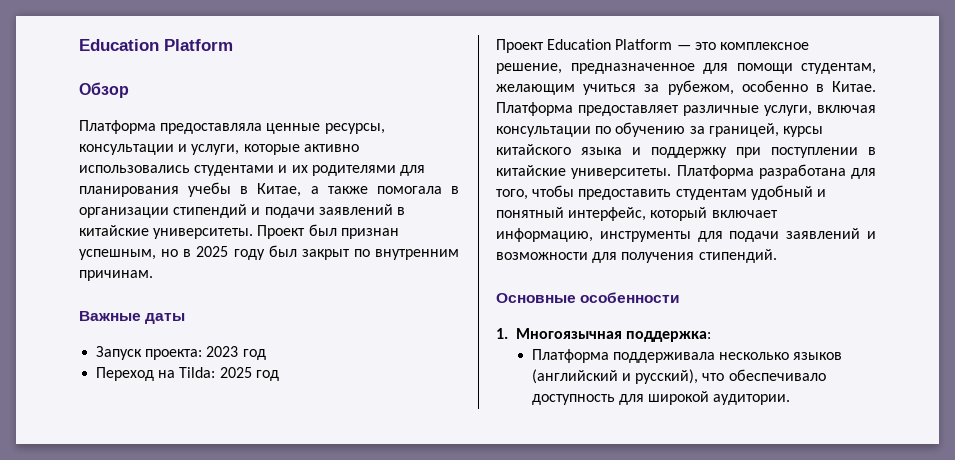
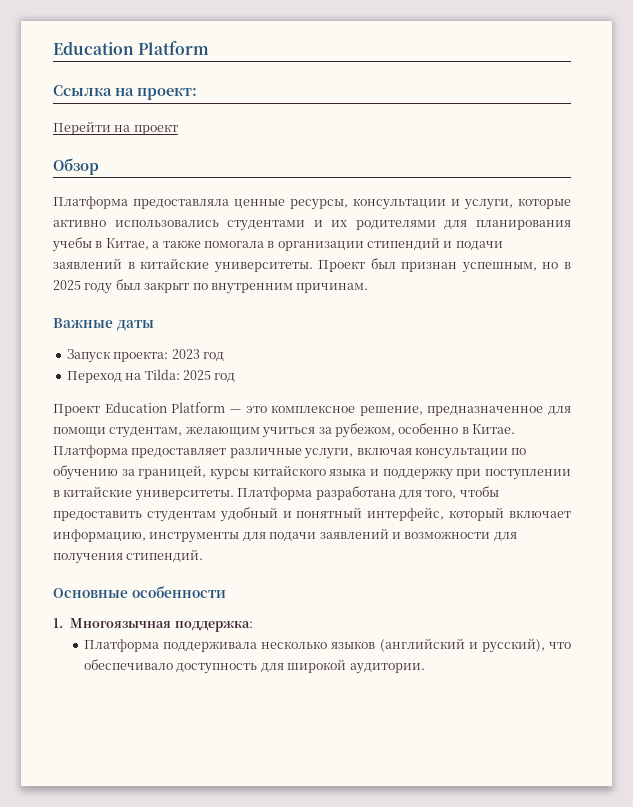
[79,39,233,51] Education Platform -> [53,41,210,55] [53,85,197,100] [53,121,178,135] Education Platform // Ссылка на проект: // Перейти на проект

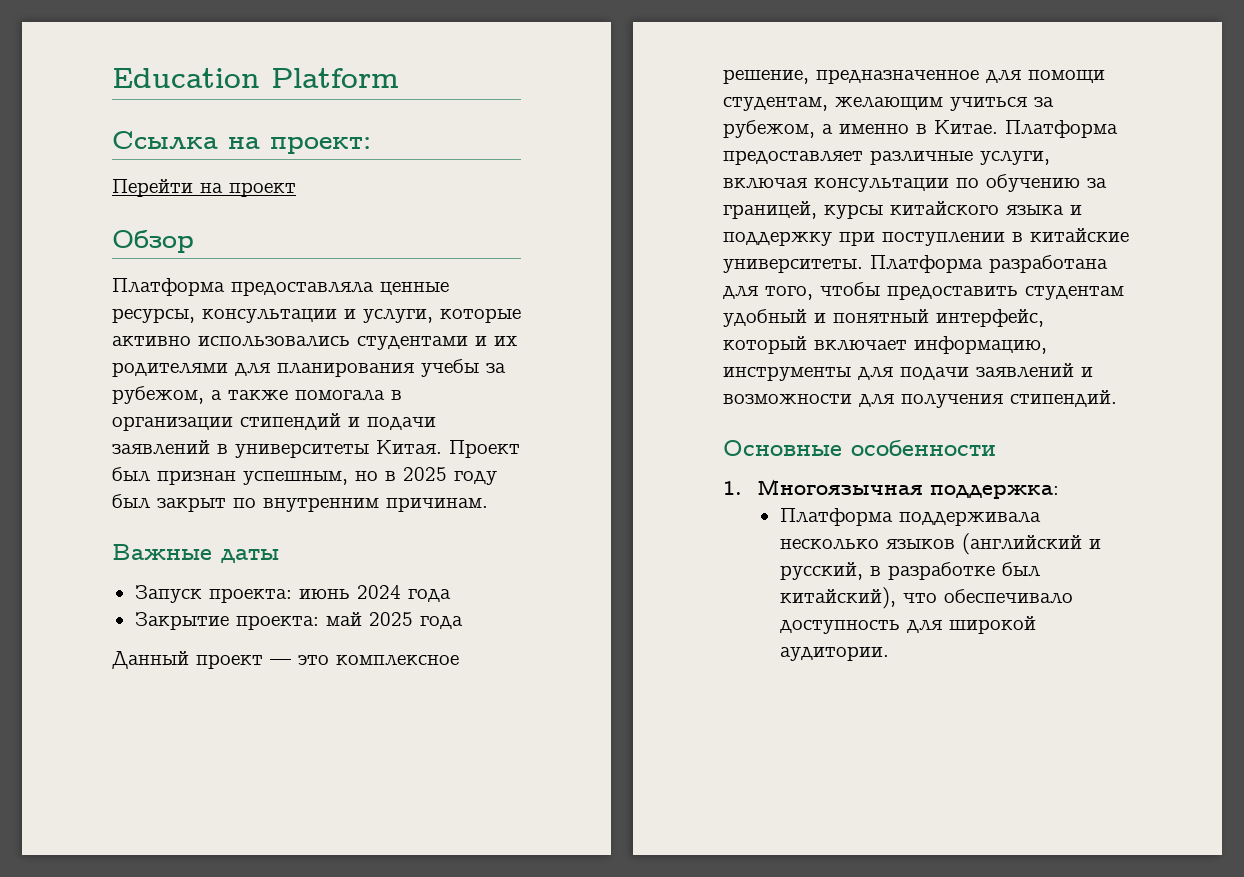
[95,238,149,250] в Китае, -> [486,363,506,373] [112,386,204,404] за рубежом,
[140,258,313,273] китайские университеты. -> [235,440,442,458] университеты Китая.
[171,349,224,362] [66,369,236,383] [53,402,226,416] 2023 год // Переход на Tilda: 2025 год // Проект Education Platform -> [298,585,451,602] [134,612,463,630] [112,651,263,669] июнь 2024 года // Закрытие проекта: май 2025 года // Данный проект
[398,423,459,434] особенно -> [822,124,909,134] а именно
[481,638,545,653] русский), -> [779,562,1041,580] [779,587,896,609] русский, в разработке был китайский),

